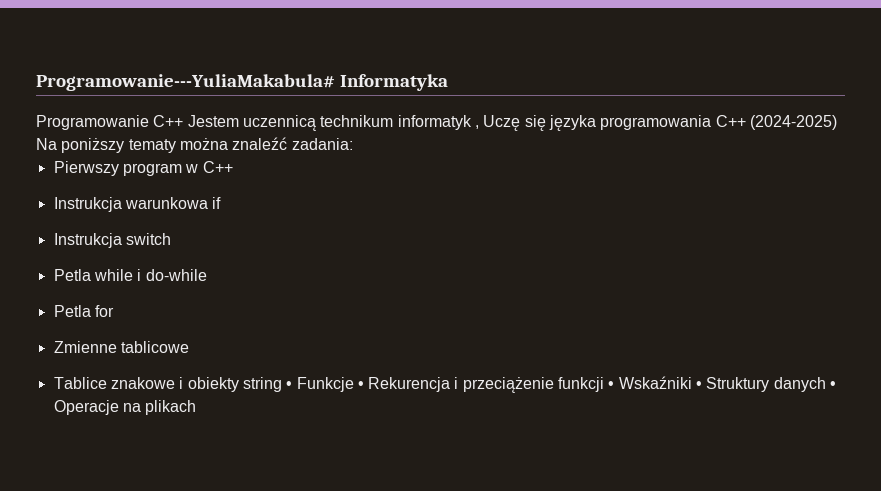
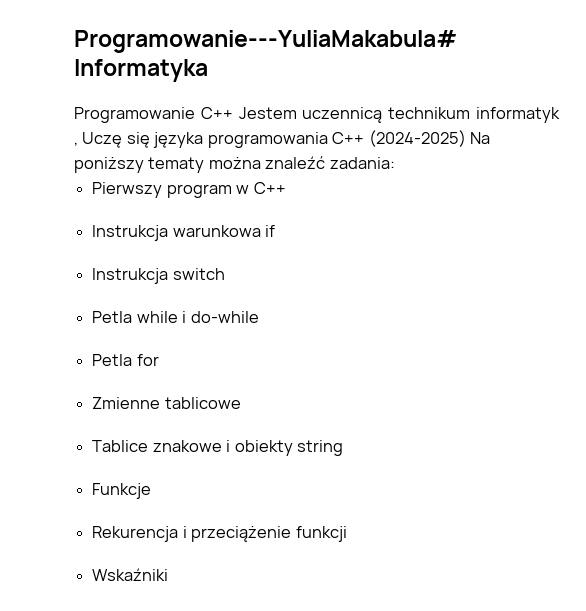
[286,381,293,389] • -> (343, 448) //
[357,381,364,389] • -> (152, 491) //
[608,376,837,392] [53,400,197,415] • Wskaźniki • Struktury danych • Operacje na plikach -> [92,568,169,581] // Wskaźniki

